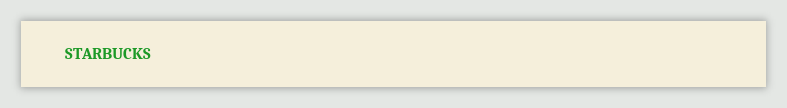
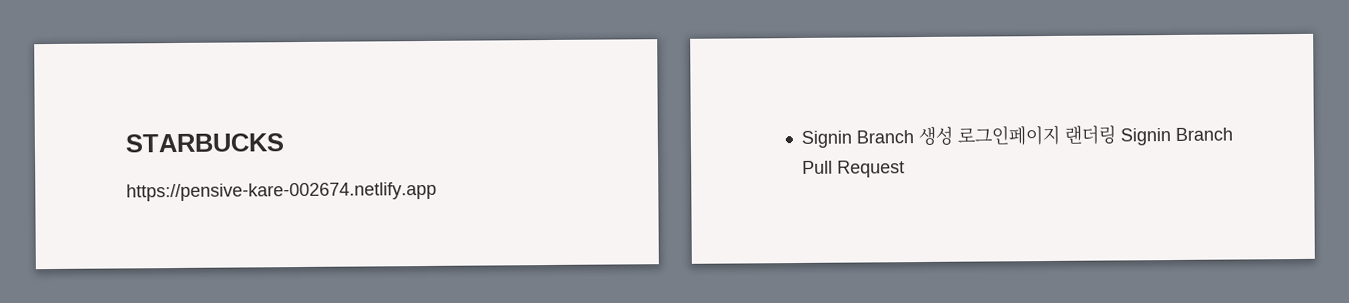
(151, 53) none -> [126,181,437,202] [800,124,1233,148] [801,160,905,178] // https://pensive-kare-002674.netlify.app // Signin Branch 생성 로그인페이지 랜더링 Signin Branch Pull Request

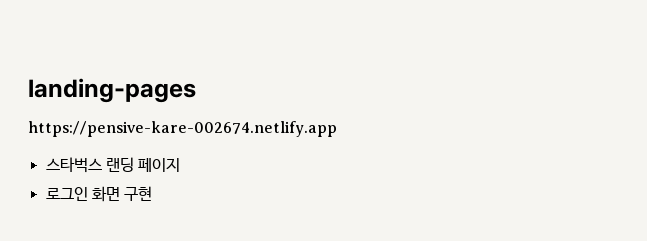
[125,133,284,153] STARBUCKS -> [28,78,196,103] landing-pages
[800,124,1233,148] [801,160,905,178] Signin Branch 생성 로그인페이지 랜더링 Signin Branch Pull Request -> [45,157,181,173] [45,186,153,202] 스타벅스 랜딩 페이지 // 로그인 화면 구현

